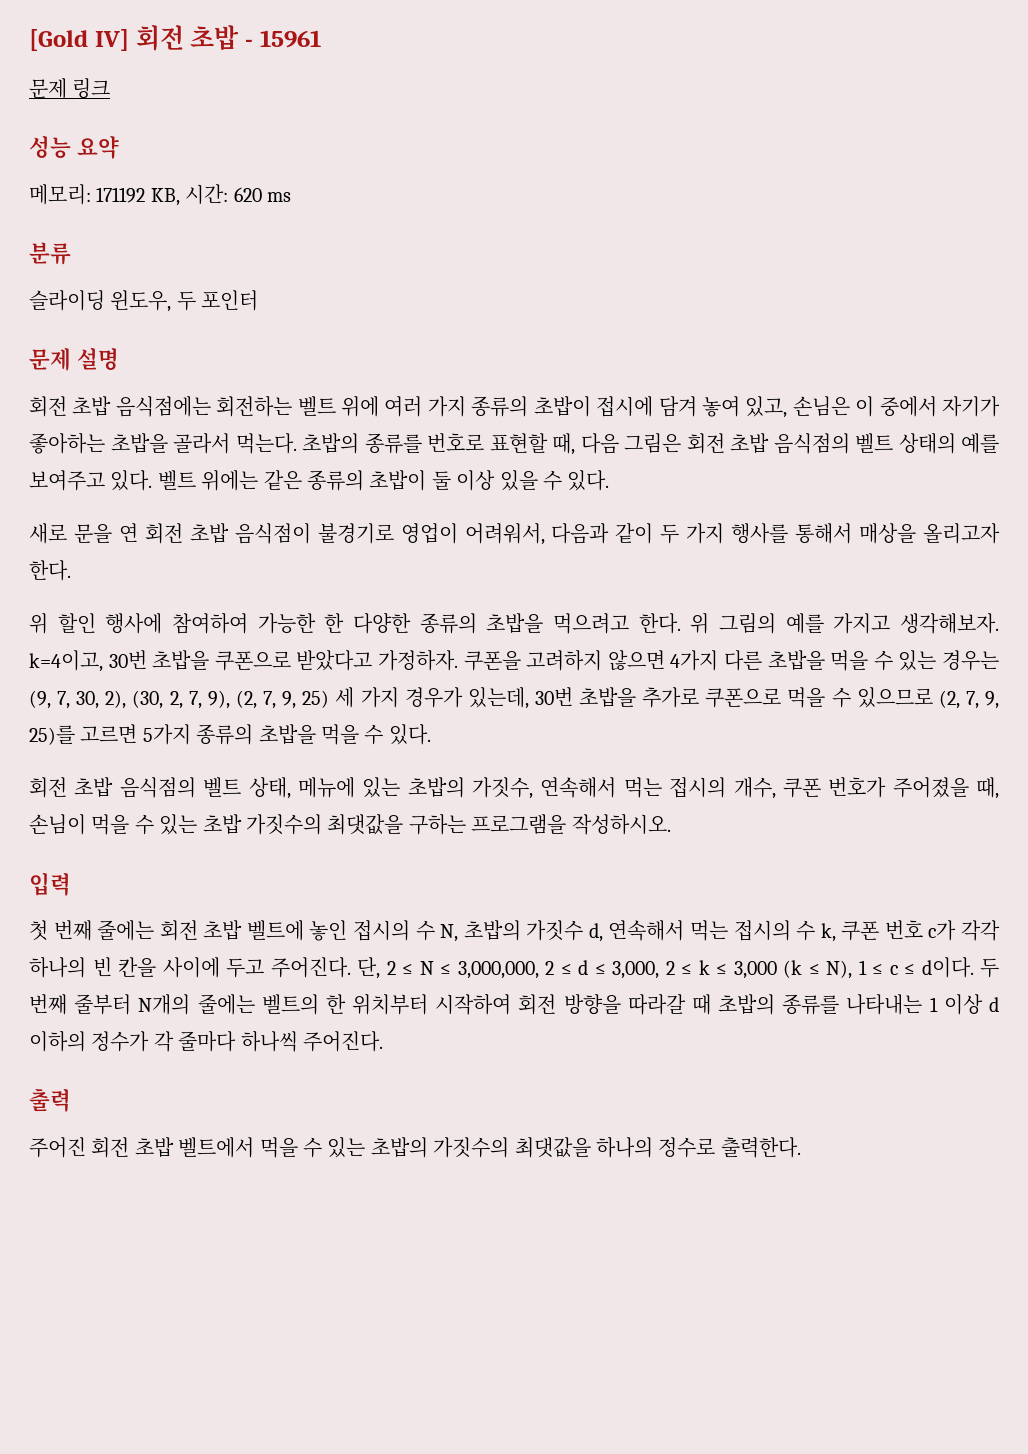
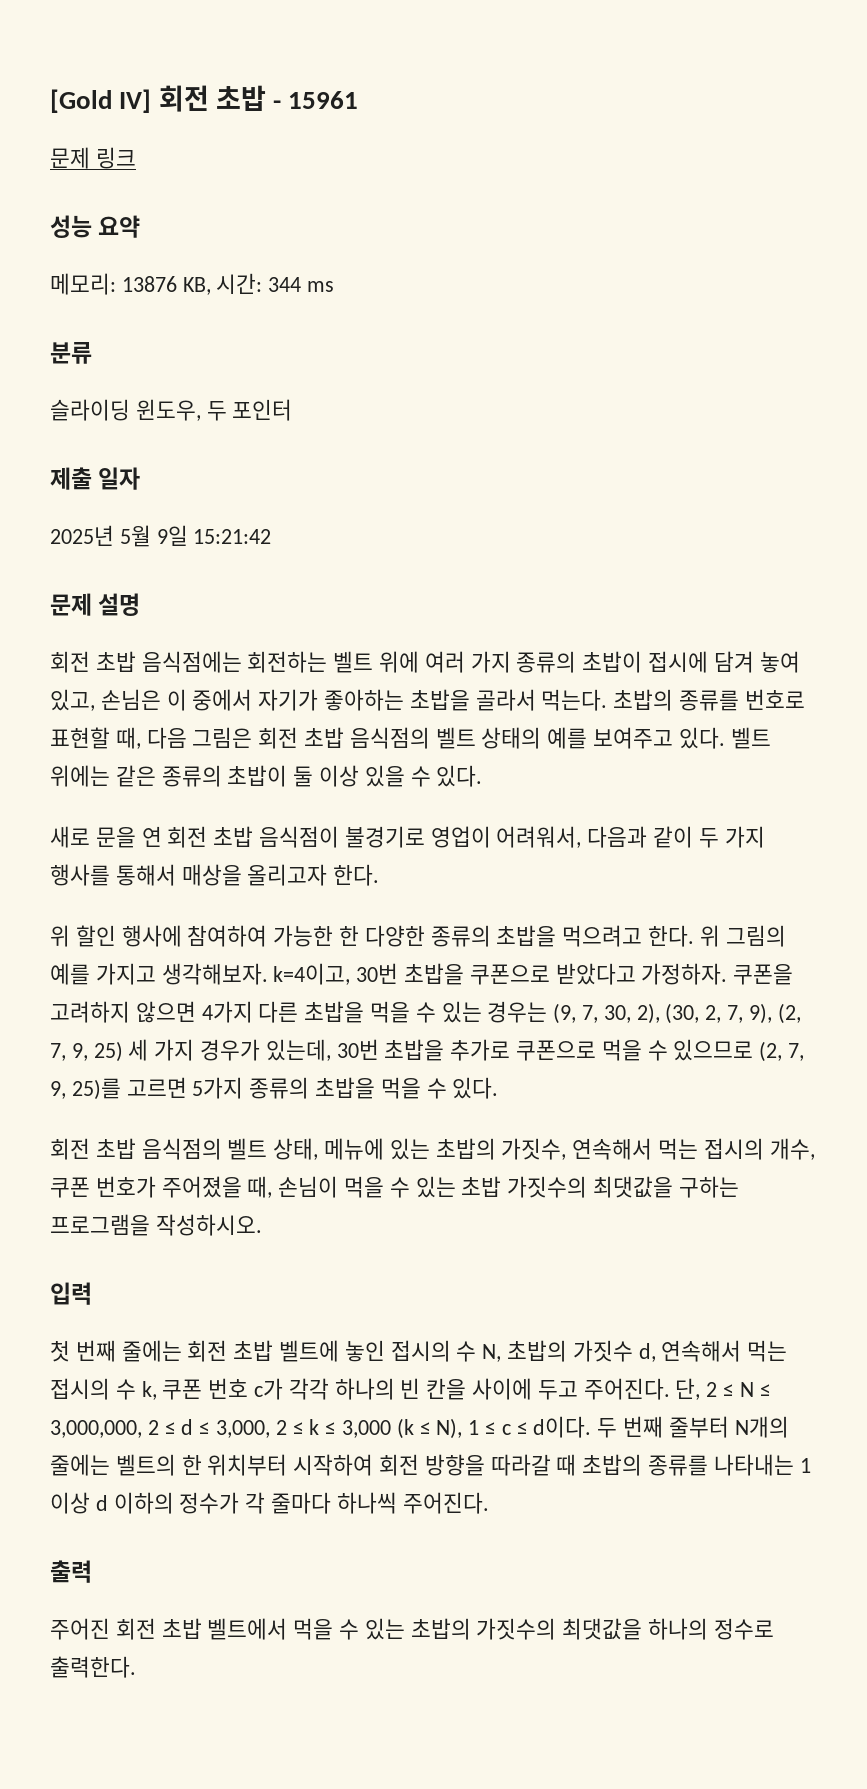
[96,187,146,203] 171192 -> [121,276,177,292] 13876
[233,187,262,202] 620 -> [268,277,302,292] 344
(259, 300) none -> [50,467,141,490] [50,525,272,547] // 제출 일자 // 2025년 5월 9일 15:21:42

